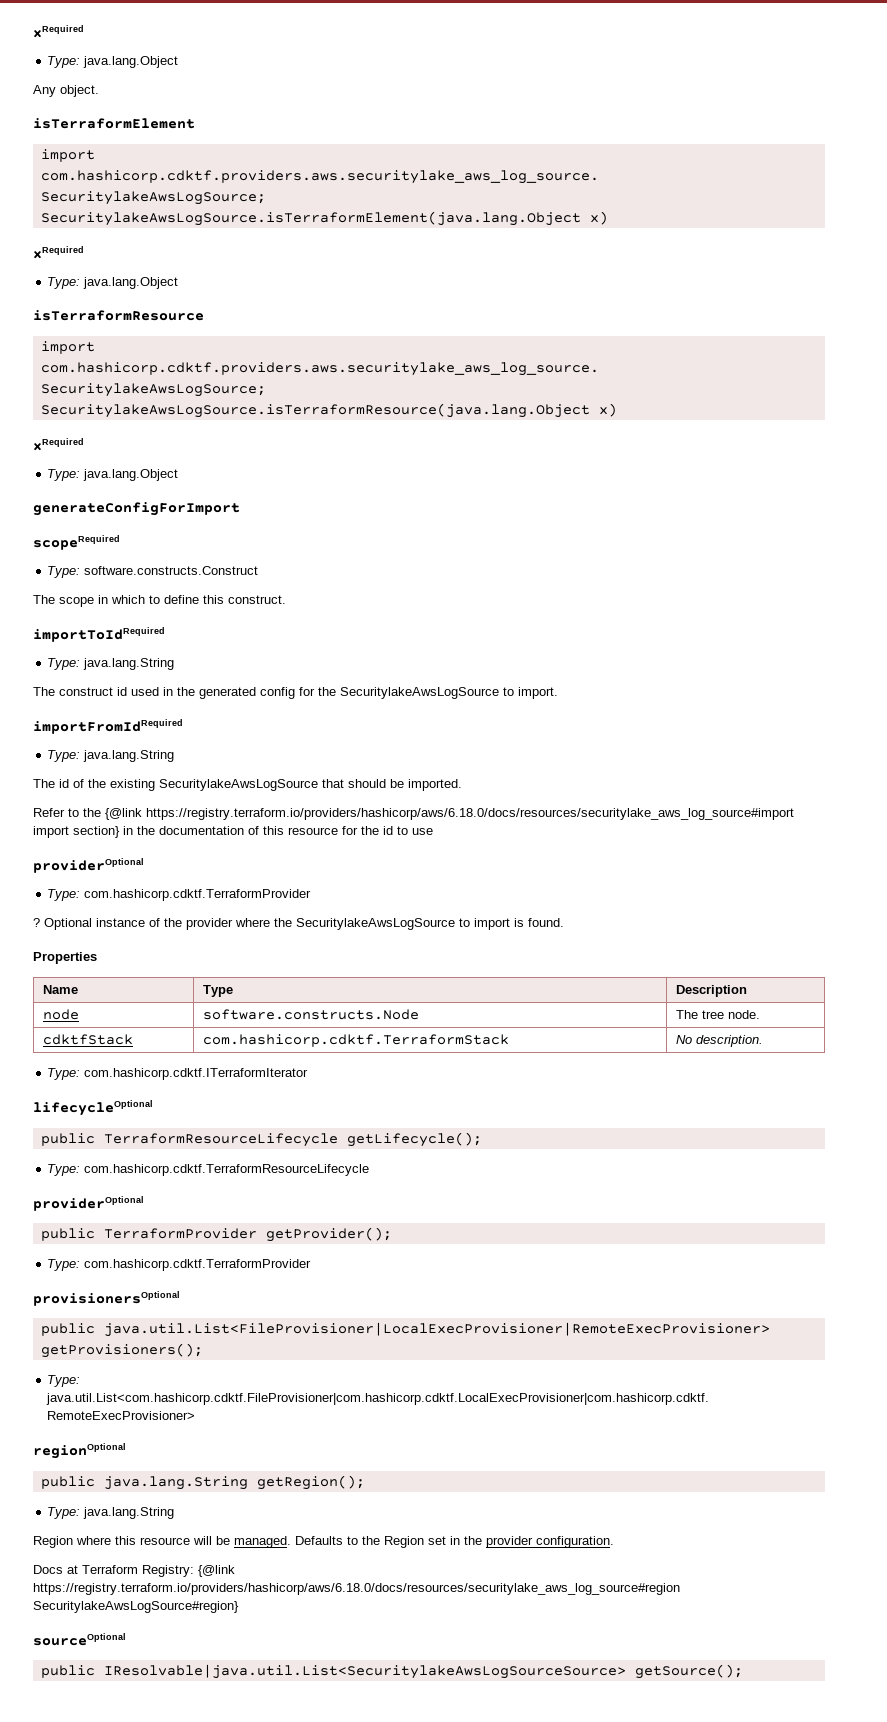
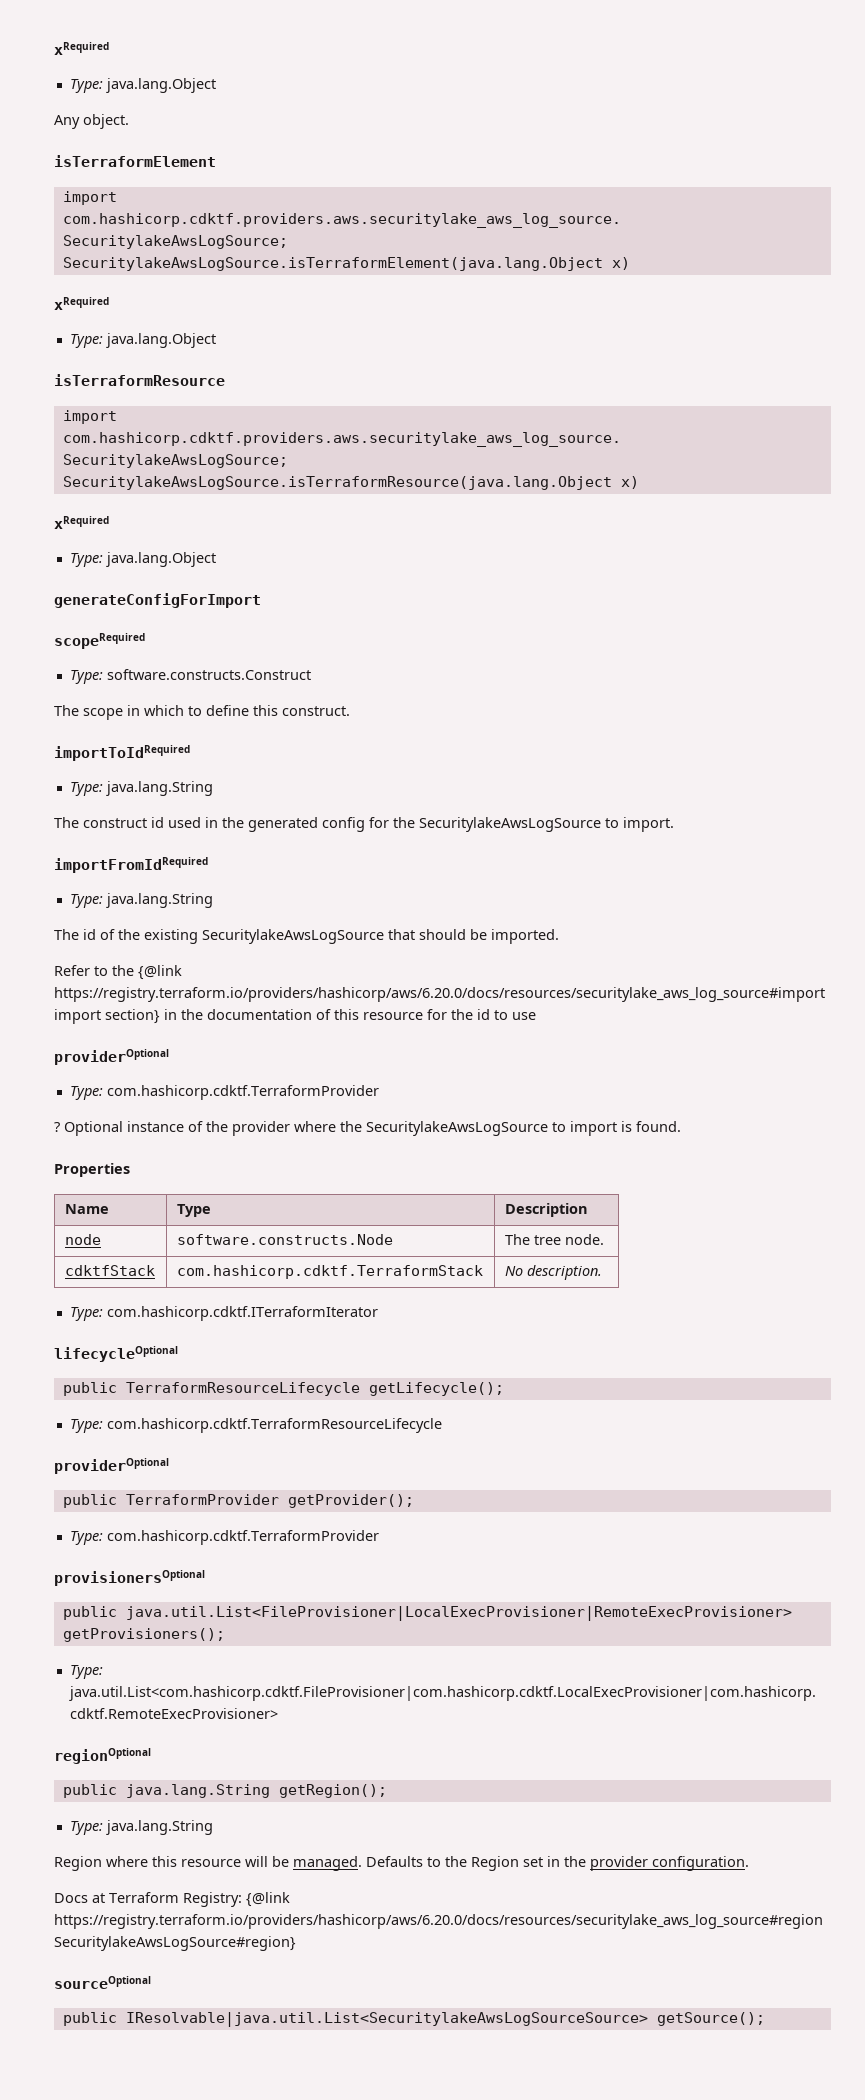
[146,808,794,820] https://registry.terraform.io/providers/hashicorp/aws/6.18.0/docs/resources/securitylake_aws_log_source#import -> [54,987,825,1002] https://registry.terraform.io/providers/hashicorp/aws/6.20.0/docs/resources/securitylake_aws_log_source#import
[33,1583,680,1595] https://registry.terraform.io/providers/hashicorp/aws/6.18.0/docs/resources/securitylake_aws_log_source#region -> [54,1914,823,1929] https://registry.terraform.io/providers/hashicorp/aws/6.20.0/docs/resources/securitylake_aws_log_source#region

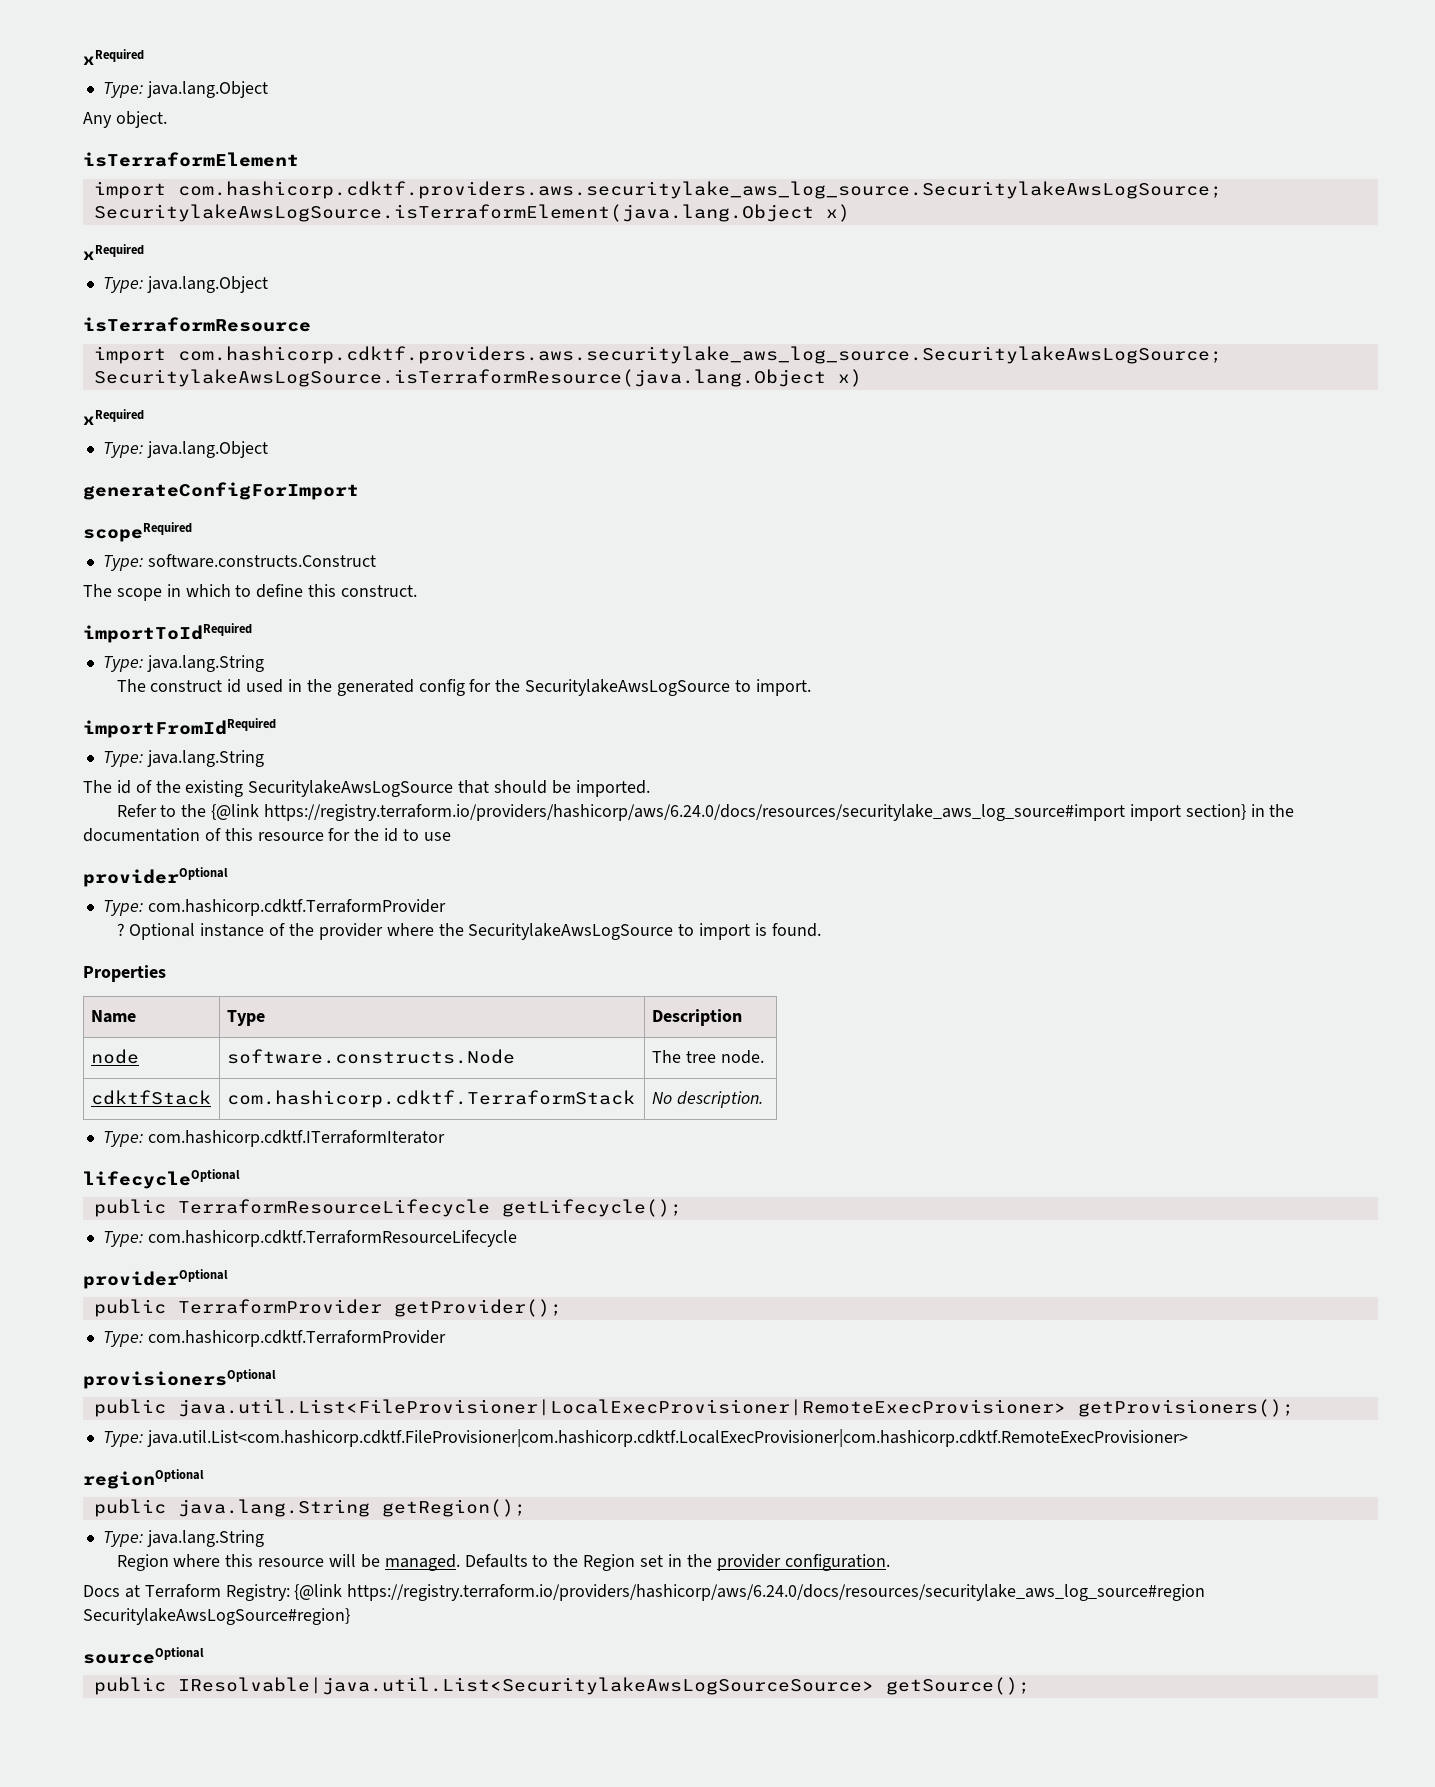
[54,987,825,1002] https://registry.terraform.io/providers/hashicorp/aws/6.20.0/docs/resources/securitylake_aws_log_source#import -> [264,804,1126,821] https://registry.terraform.io/providers/hashicorp/aws/6.24.0/docs/resources/securitylake_aws_log_source#import
[54,1914,823,1929] https://registry.terraform.io/providers/hashicorp/aws/6.20.0/docs/resources/securitylake_aws_log_source#region -> [347,1584,1206,1601] https://registry.terraform.io/providers/hashicorp/aws/6.24.0/docs/resources/securitylake_aws_log_source#region

